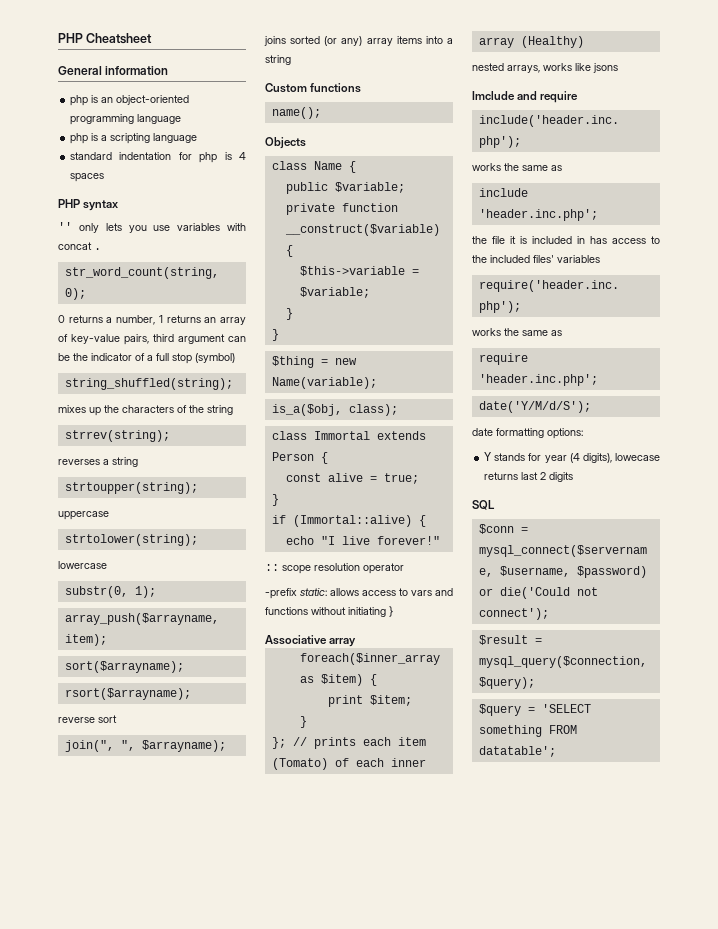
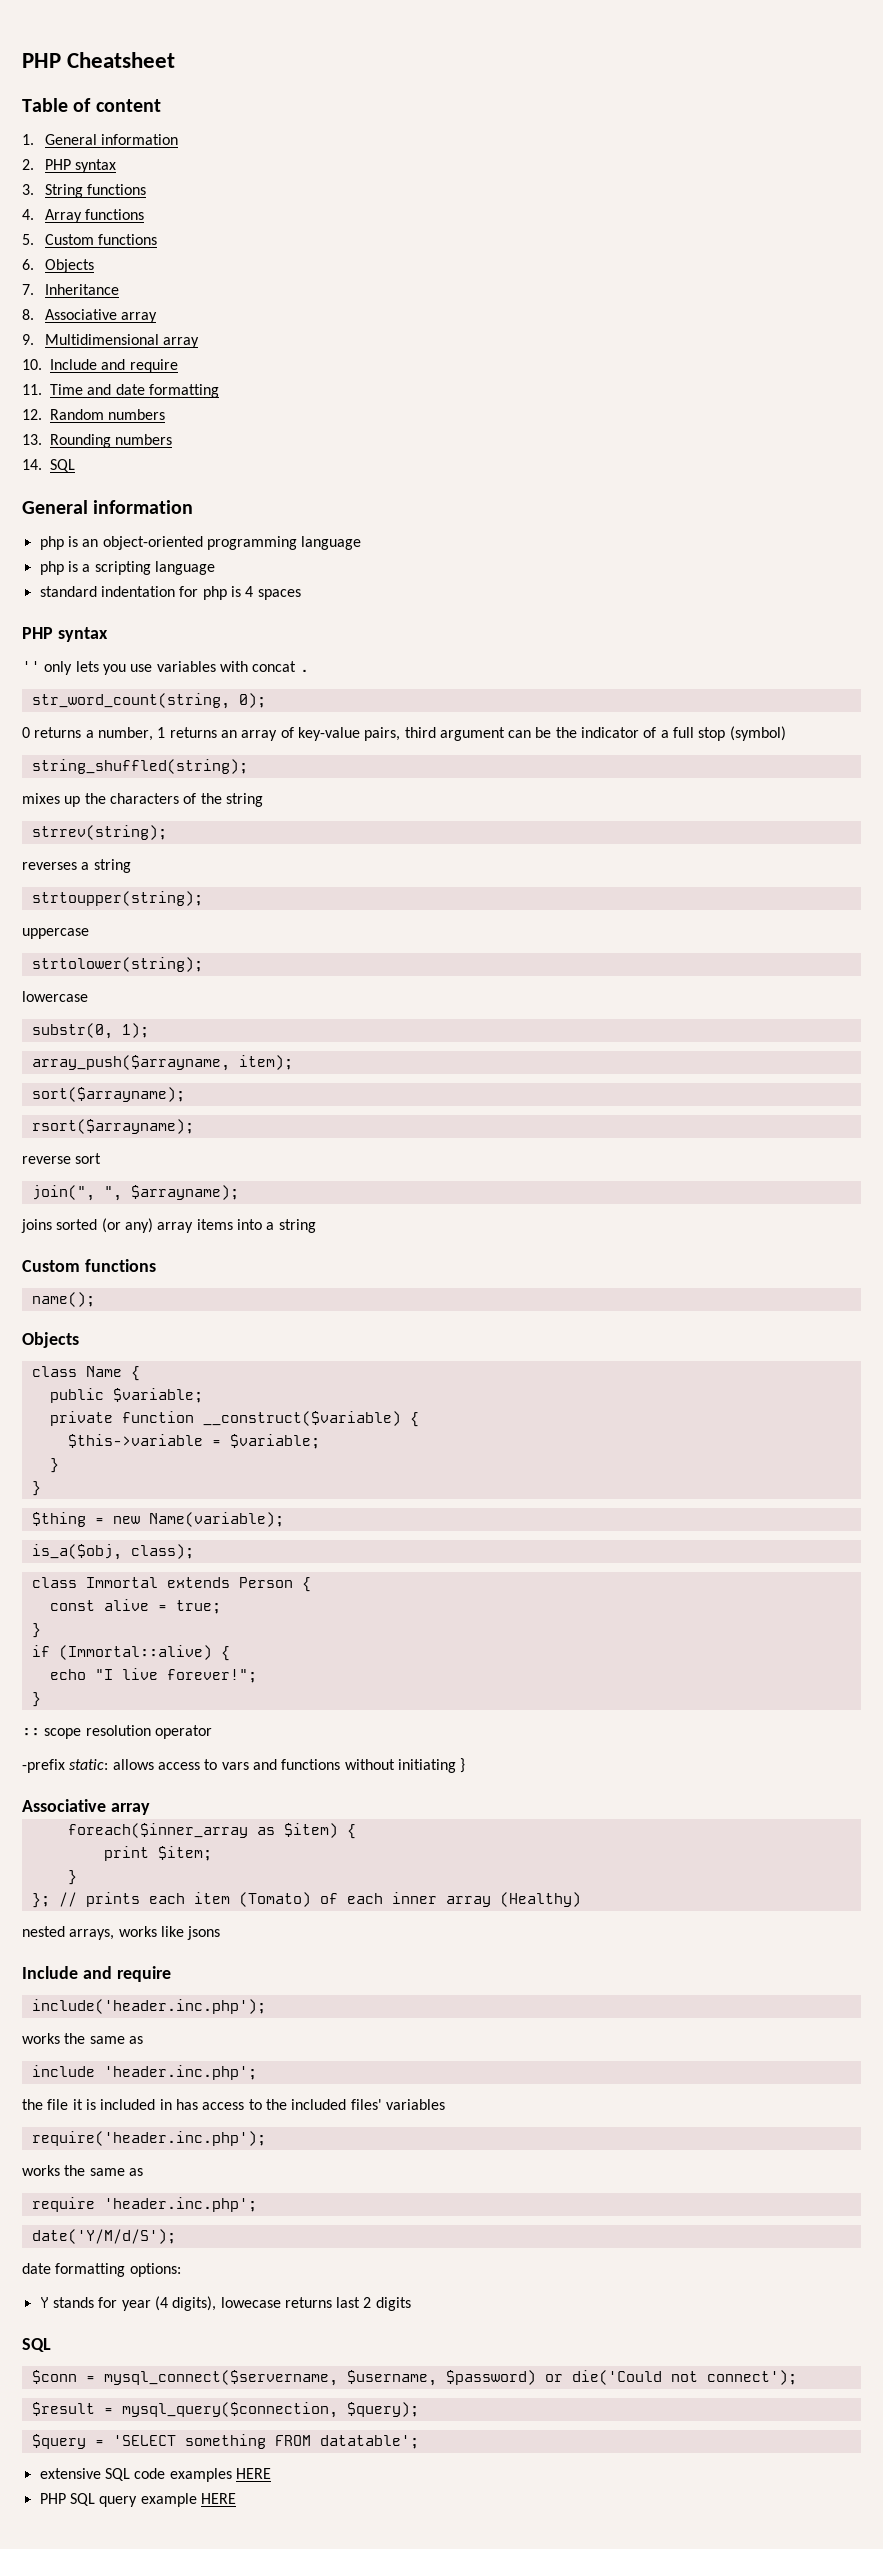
(153, 38) none -> [22,98,161,112] [22,134,178,145] [22,159,116,173] [22,184,146,198] [22,209,144,223] [22,234,157,245] [22,259,94,273] [22,284,119,295] [22,309,157,323] [22,334,199,348] [22,359,178,373] [22,384,219,398] [22,409,166,420] [22,434,173,448] [22,459,75,472] // Table of content // 1. General information // 2. PHP syntax // 3. String functions // 4. Array functions // 5. Custom functions // 6. Objects // 7. Inheritance // 8. Associative array // 9. Multidimensional array // 10. Include and require // 11. Time and date formatting // 12. Random numbers // 13. Rounding numbers // 14. SQL
[376,536,440,545] forever!" -> [166,1669,257,1683] [31,1692,41,1707] forever!"; // }
[472,91,515,100] Imclude -> [22,1966,78,1979] Include
(556, 751) none -> [39,2468,271,2482] [39,2493,236,2507] // extensive SQL code examples HERE // PHP SQL query example HERE

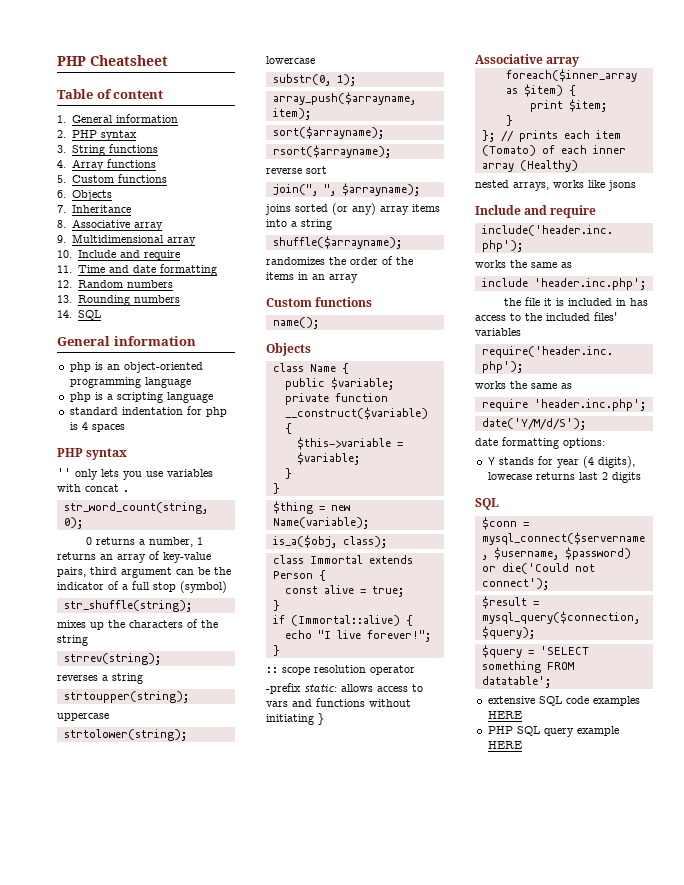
[31,759,248,774] string_shuffled(string); -> [63,600,192,612] str_shuffle(string);
(316, 1226) none -> [272,236,402,249] [266,256,413,265] [266,272,358,283] // shuffle($arrayname); // randomizes the order of the items in an array

